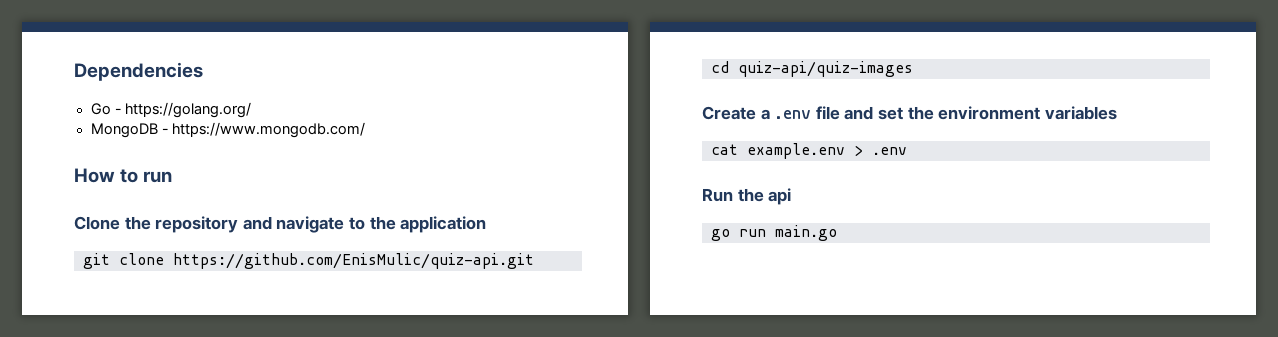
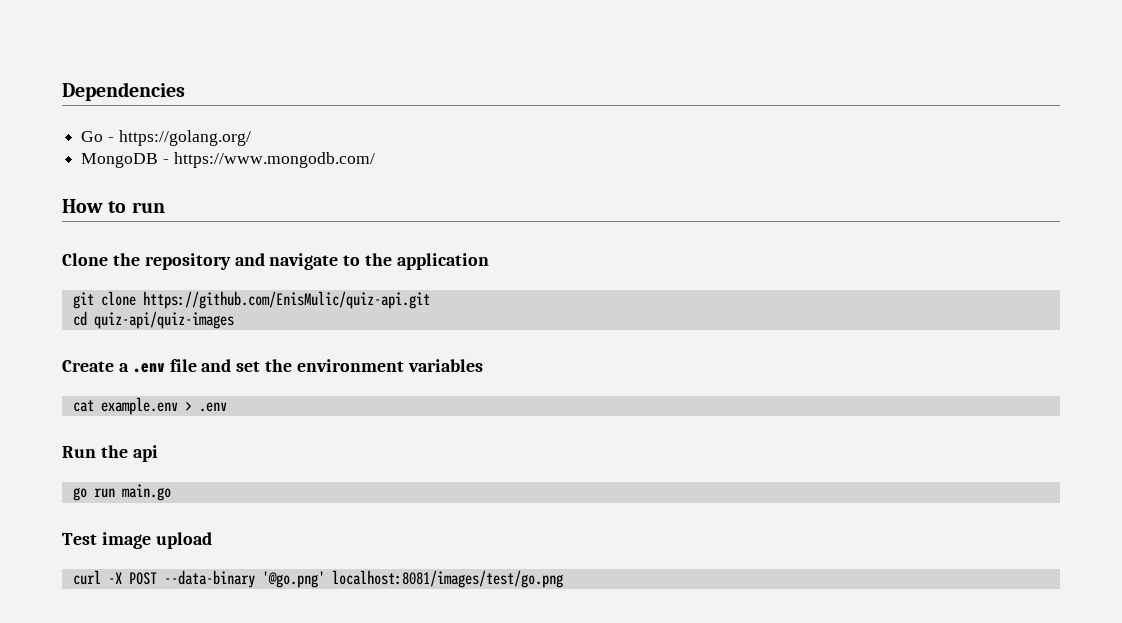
(837, 233) none -> [62,532,212,549] [72,570,563,588] // Test image upload // curl -X POST --data-binary '@go.png' localhost:8081/images/test/go.png

